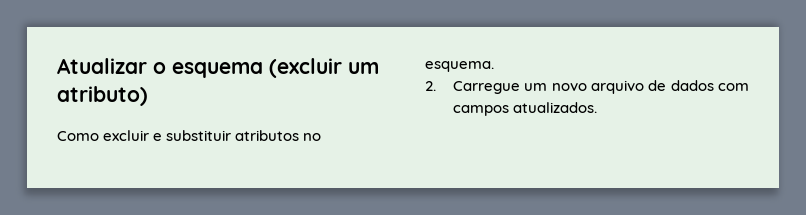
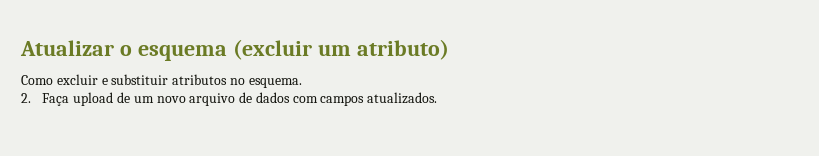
[453,81,521,94] Carregue -> [42,92,131,106] Faça upload de

